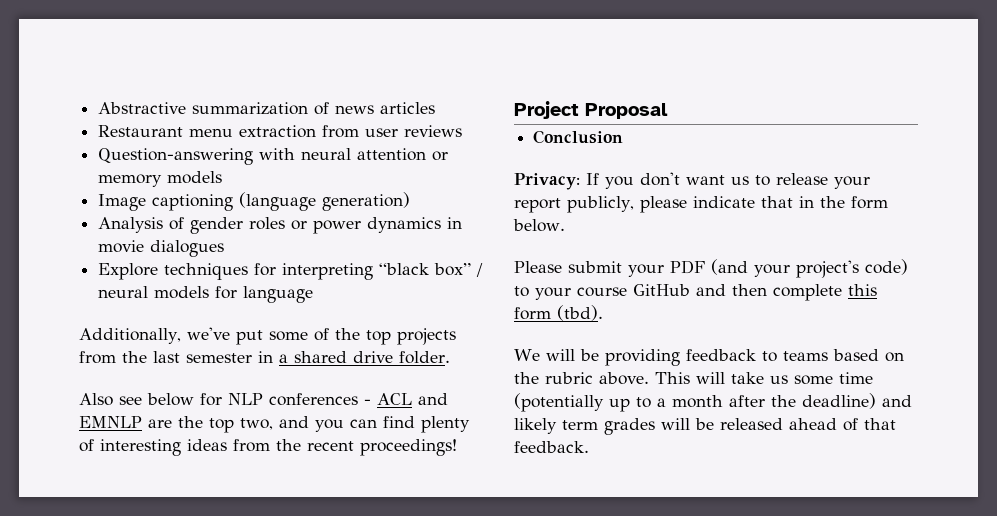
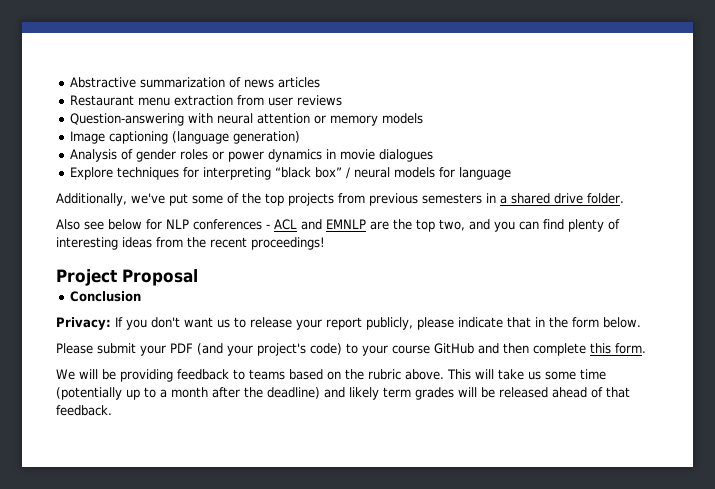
[122,351,252,363] the last semester -> [369,193,482,206] previous semesters
[514,305,603,321] form (tbd). -> [615,343,646,354] form.

